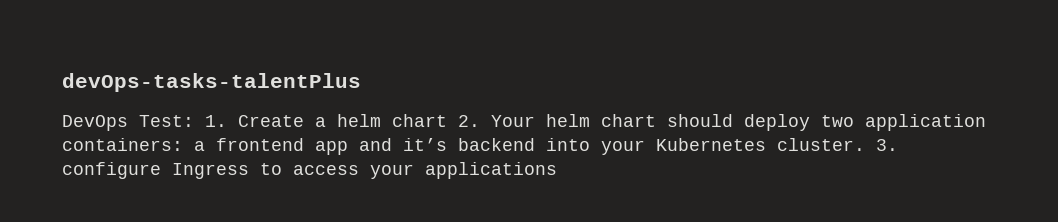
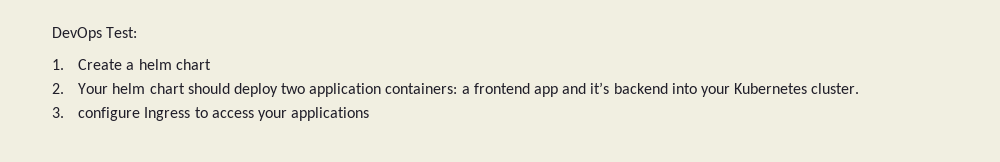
[62,73,361,92] devOps-tasks-talentPlus // -> (52, 34) none
(194, 121) none -> (138, 32) //
(447, 120) none -> (211, 64) //
(865, 144) none -> (860, 88) //

